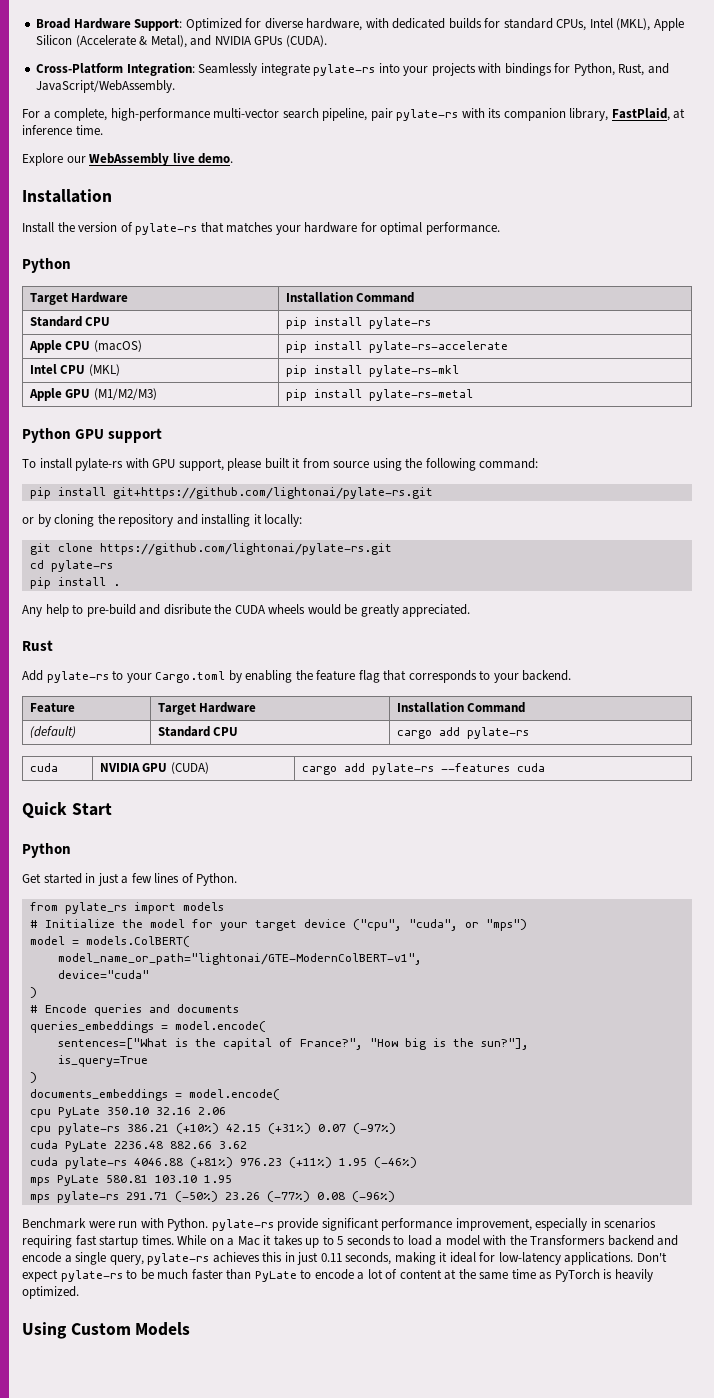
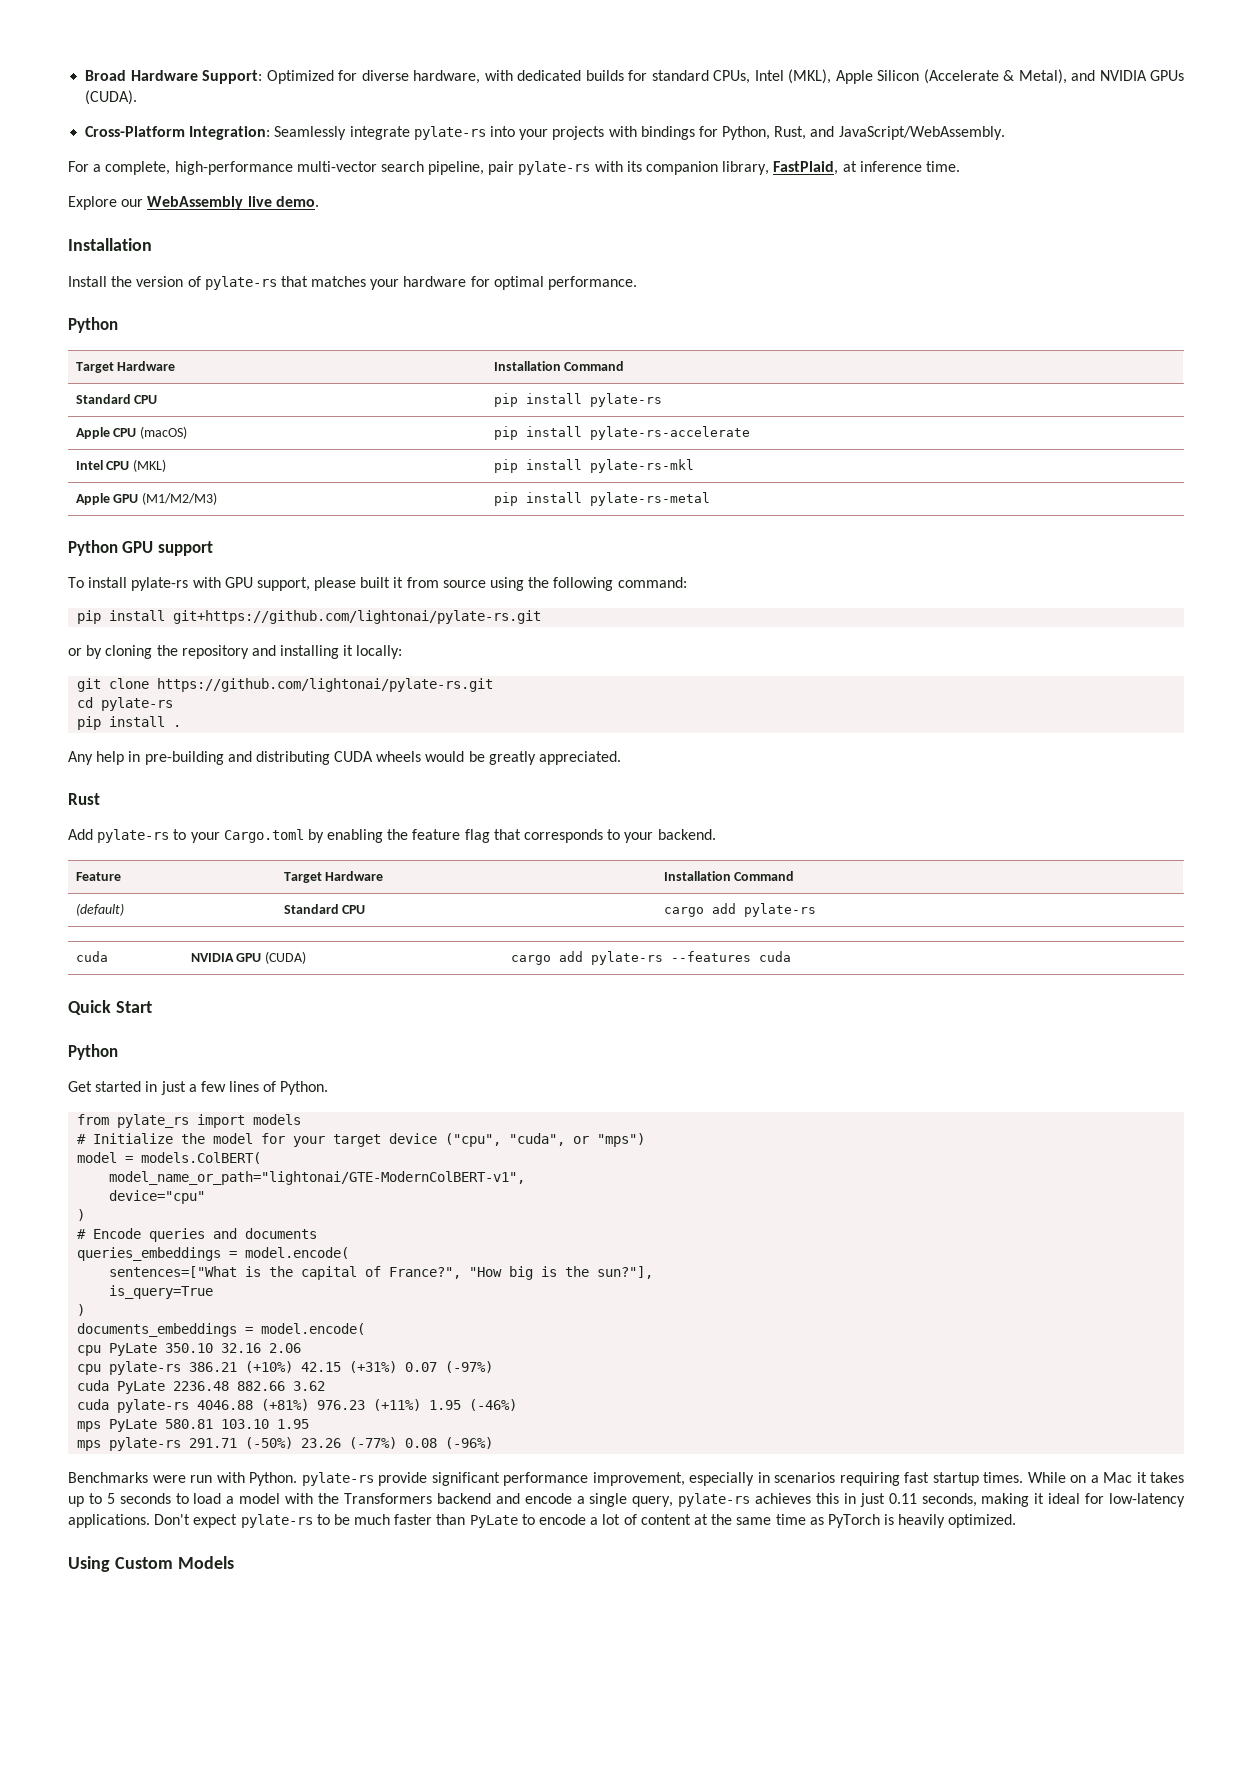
[72,604,232,617] to pre-build and disribute the -> [128,751,330,765] in pre-building and distributing
[57,970,149,979] device="cuda" -> [109,1190,206,1204] device="cpu"
[22,1218,86,1229] Benchmark -> [68,1472,148,1483] Benchmarks

